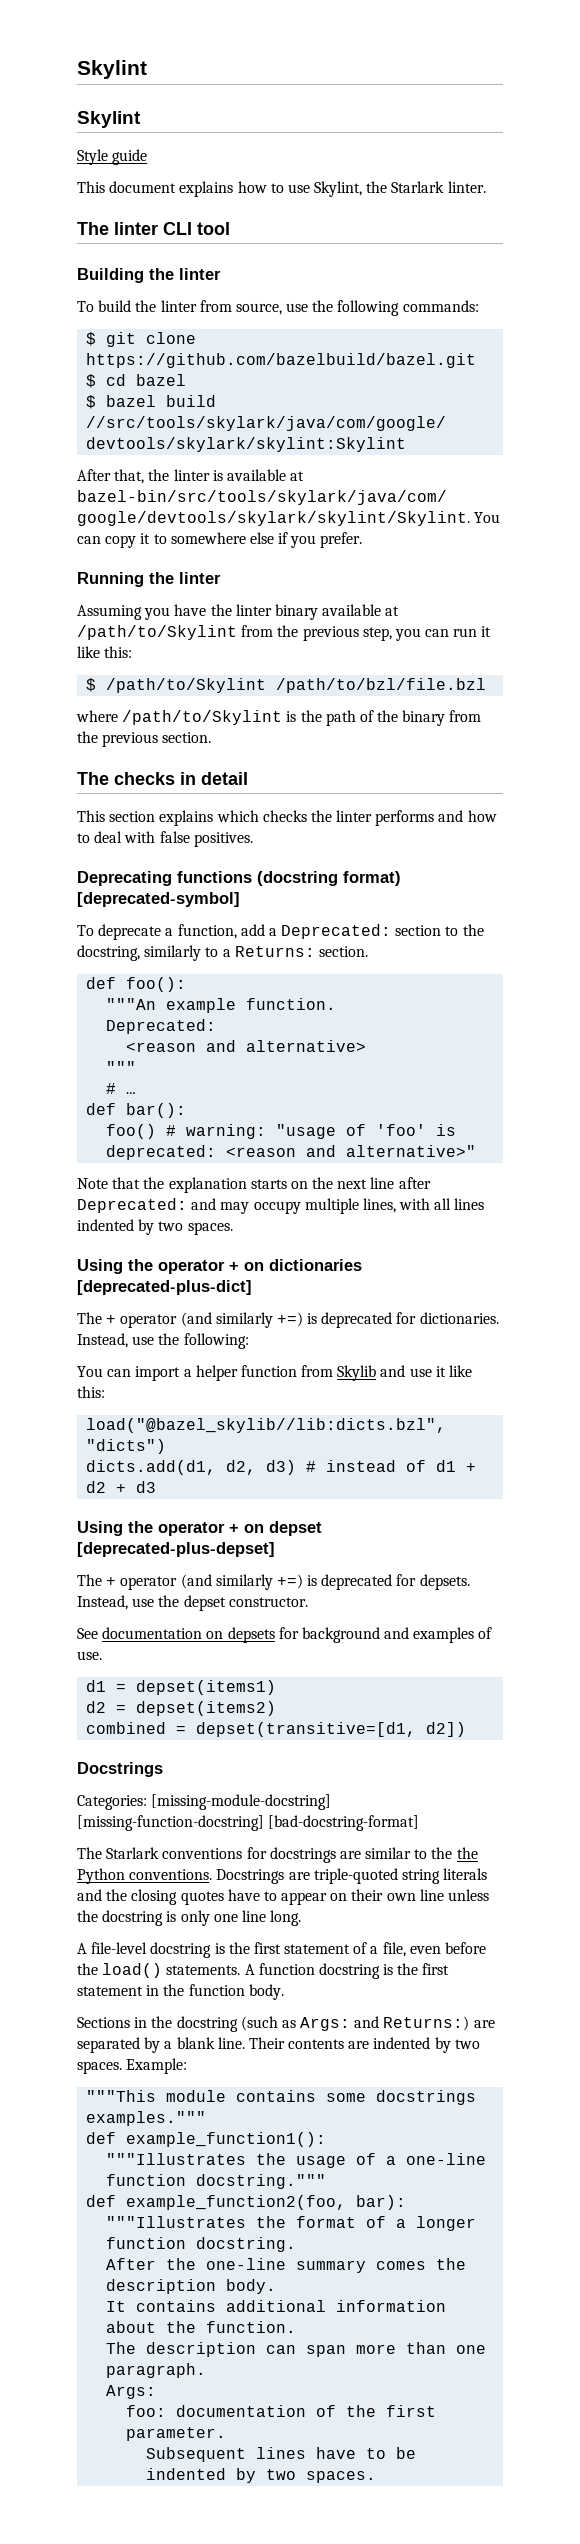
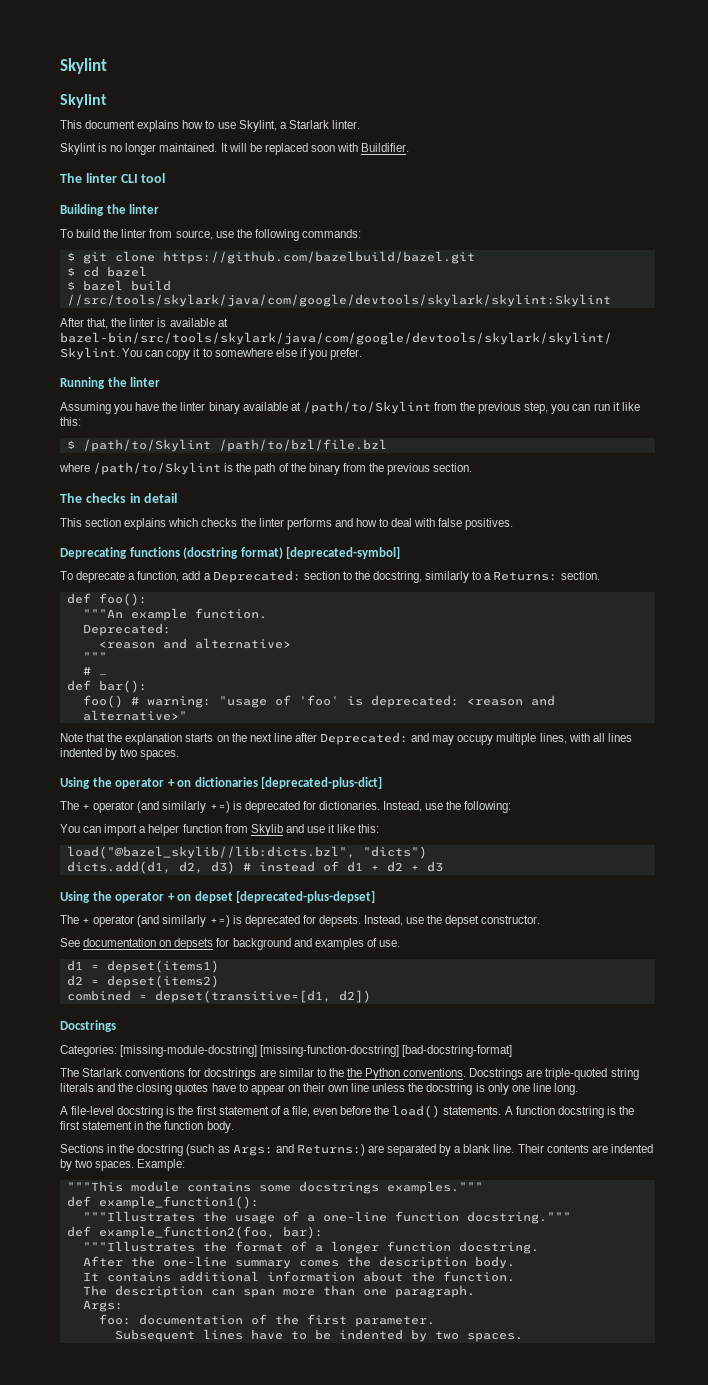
[77,149,148,165] // Style guide -> (107, 101) none
[366,181,388,193] the -> [279,122,287,129] a
(486, 187) none -> [60,143,410,155] // Skylint is no longer maintained. It will be replaced soon with Buildifier.

